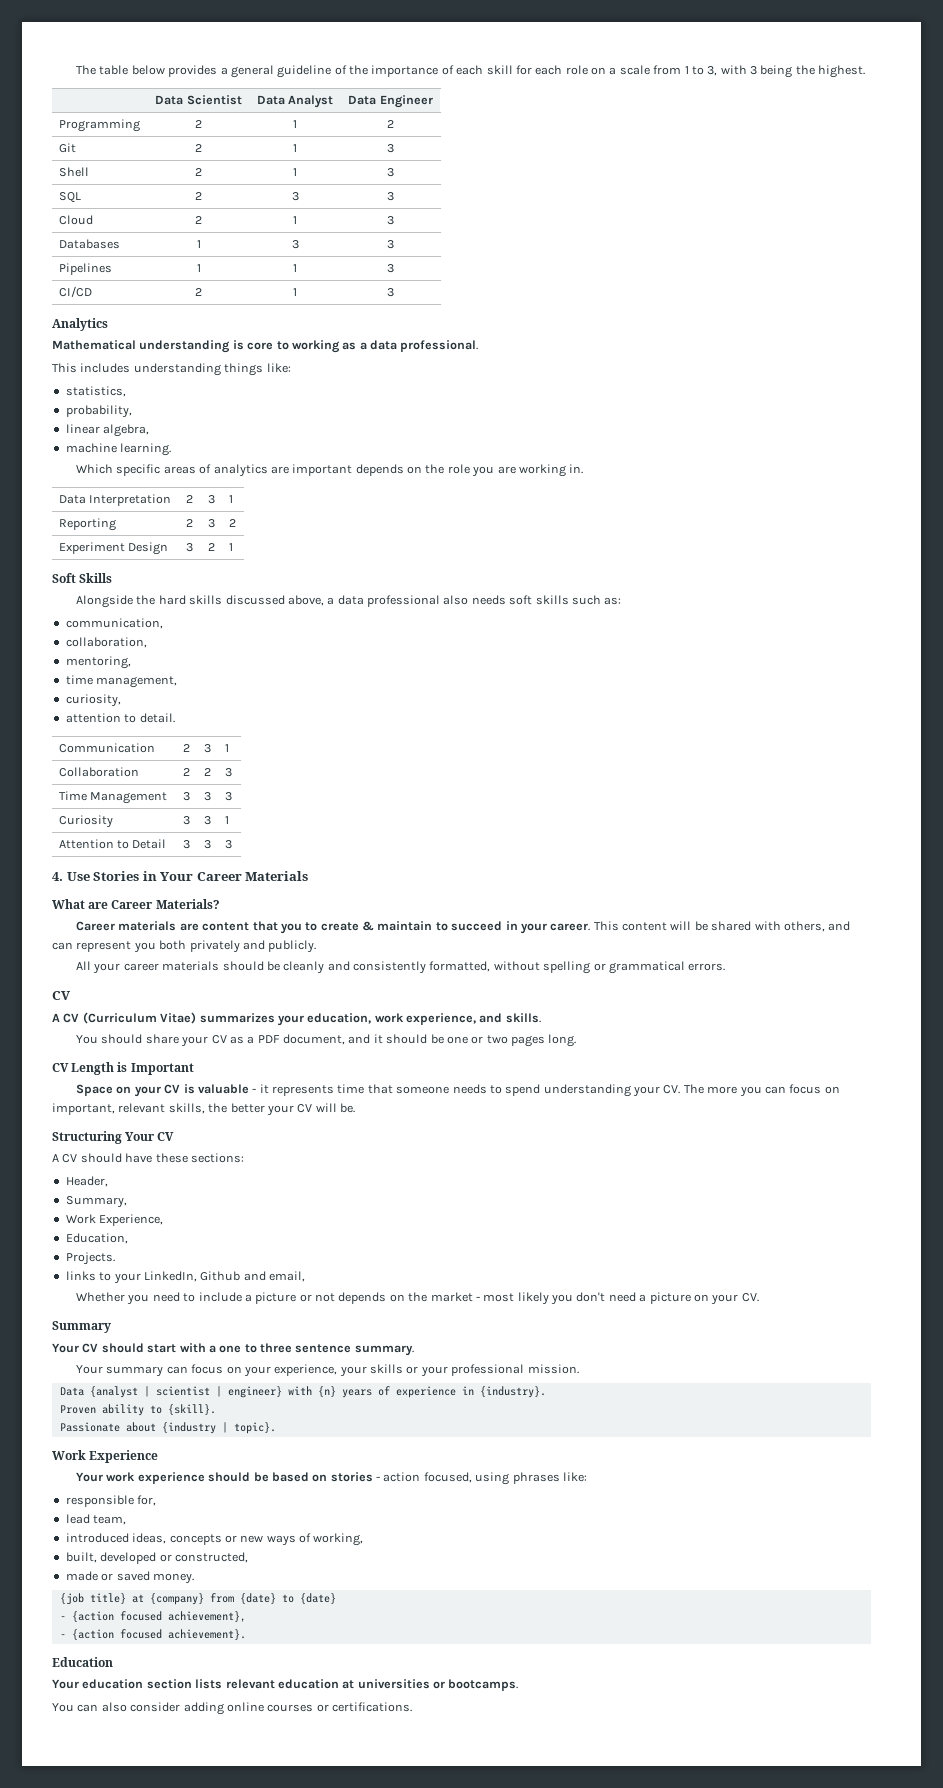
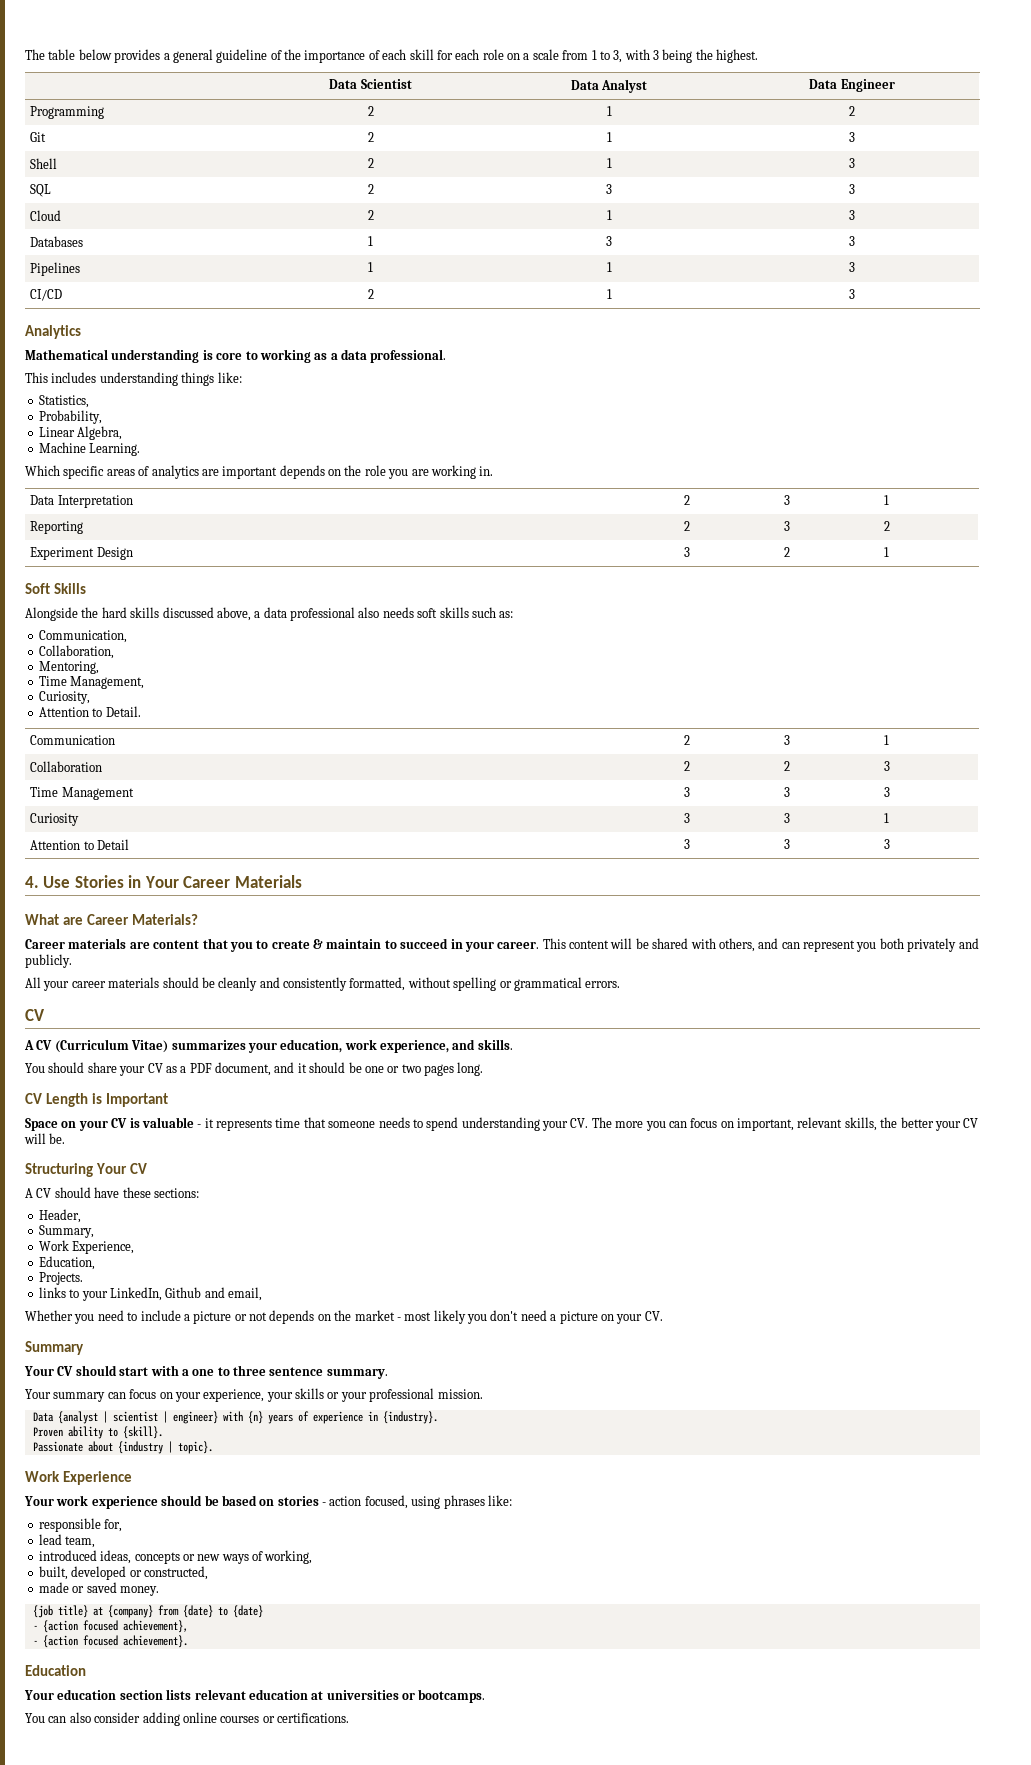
[65,386,126,397] [65,405,132,418] [65,424,150,437] [65,443,172,456] statistics, // probability, // linear algebra, // machine learning. -> [38,395,89,408] [38,410,102,424] [38,426,123,440] [38,442,141,456] Statistics, // Probability, // Linear Algebra, // Machine Learning.
[65,618,163,629] [65,637,147,648] [65,656,131,669] [65,675,178,688] [65,694,121,707] [65,713,175,723] communication, // collaboration, // mentoring, // time management, // curiosity, // attention to detail. -> [38,630,127,643] [38,645,114,659] [38,661,99,674] [38,676,145,689] [38,691,90,704] [38,706,141,717] Communication, // Collaboration, // Mentoring, // Time Management, // Curiosity, // Attention to Detail.

